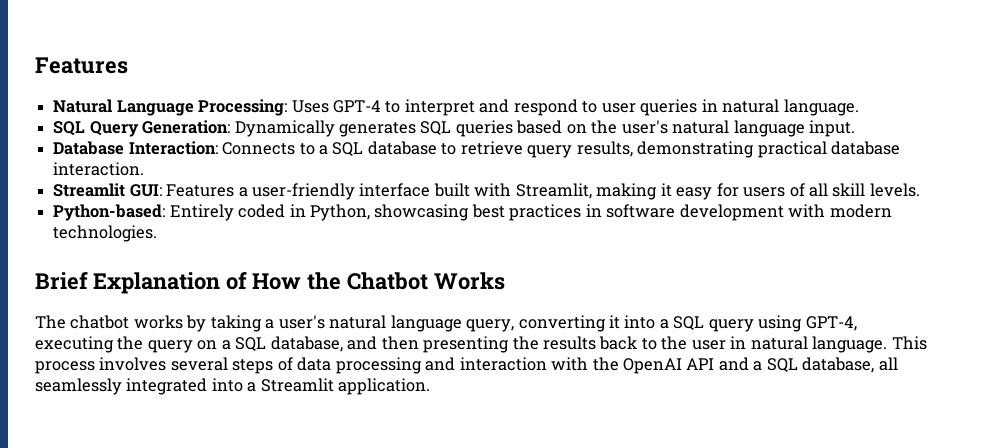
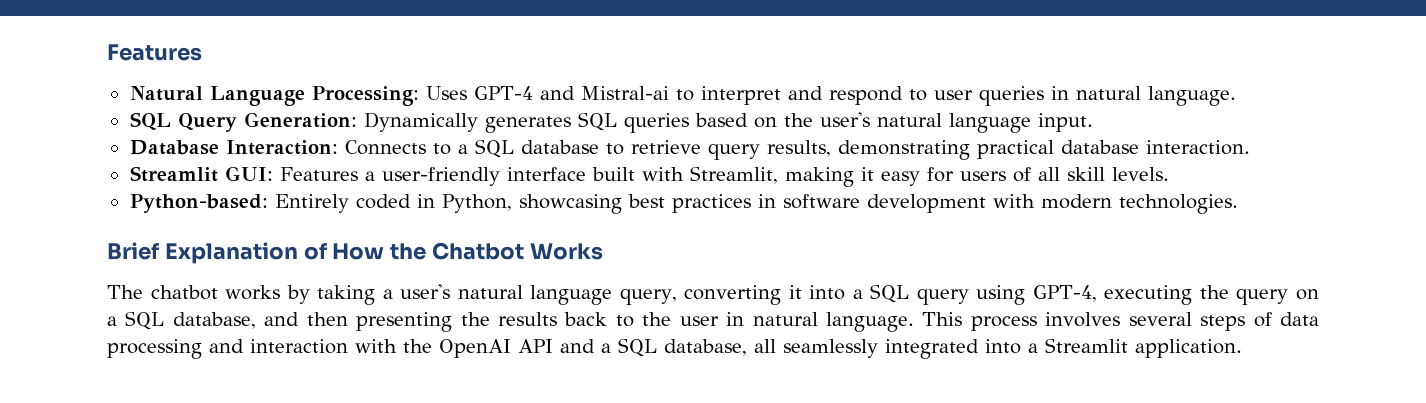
(381, 106) none -> [539,86,669,100] and Mistral-ai

